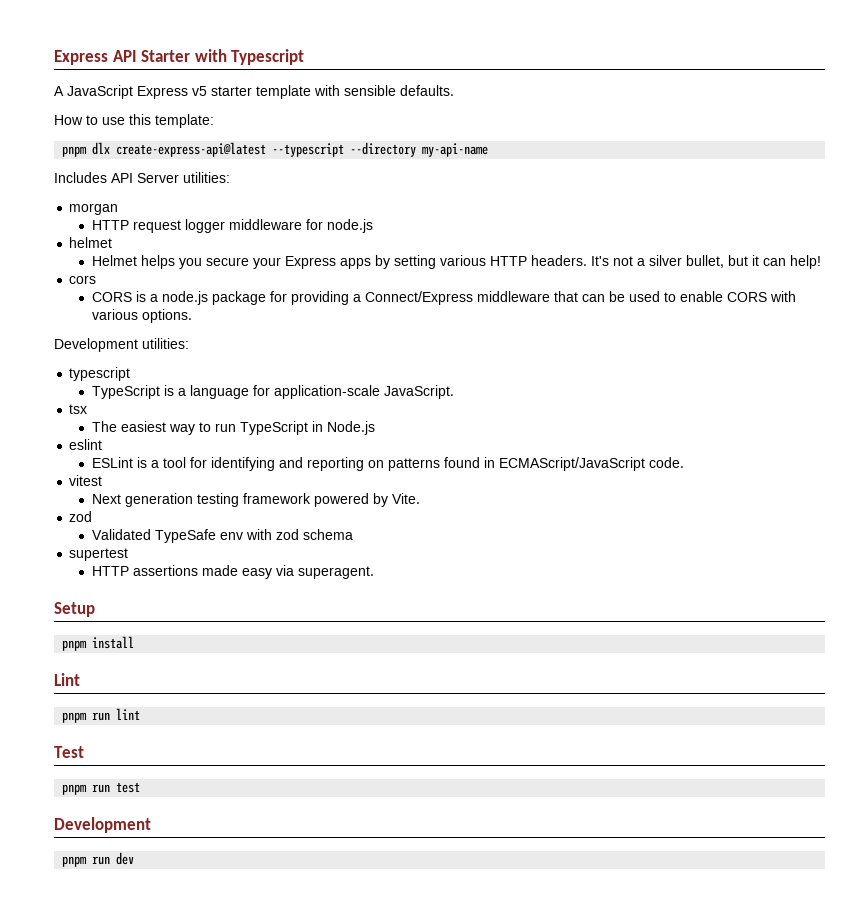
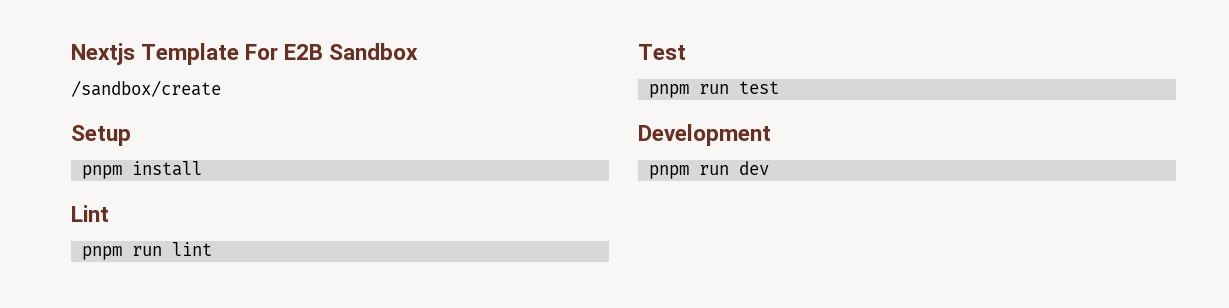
[54,49,305,65] [54,85,454,99] [54,114,214,128] [62,142,489,157] [54,172,230,183] [69,203,119,215] [91,219,373,233] [69,237,113,248] [91,255,821,269] [69,275,97,284] [91,291,796,305] [91,309,192,323] [54,338,189,352] [69,367,131,381] [91,385,454,399] [69,404,88,414] [91,421,375,435] [69,439,103,450] [91,457,684,471] [69,475,103,486] [91,493,420,507] [69,511,93,522] [91,529,353,543] [69,548,129,561] [91,565,374,579] Express API Starter with Typescript // A JavaScript Express v5 starter template with sensible defaults. // How to use this template: // pnpm dlx create-express-api@latest --typescript --directory my-api-name // Includes API Server utilities: // morgan // HTTP request logger middleware for node.js // helmet // Helmet helps you secure your Express apps by setting various HTTP headers. It's not a silver bullet, but it can help! // cors // CORS is a node.js package for providing a Connect/Express middleware that can be used to enable CORS with various options. // Development utilities: // typescript // TypeScript is a language for application-scale JavaScript. // tsx // The easiest way to run TypeScript in Node.js // eslint // ESLint is a tool for identifying and reporting on patterns found in ECMAScript/JavaScript code. // vitest // Next generation testing framework powered by Vite. // zod // Validated TypeSafe env with zod schema // supertest // HTTP assertions made easy via superagent. -> [71,43,419,65] [71,80,221,97] Nextjs Template For E2B Sandbox // /sandbox/create

